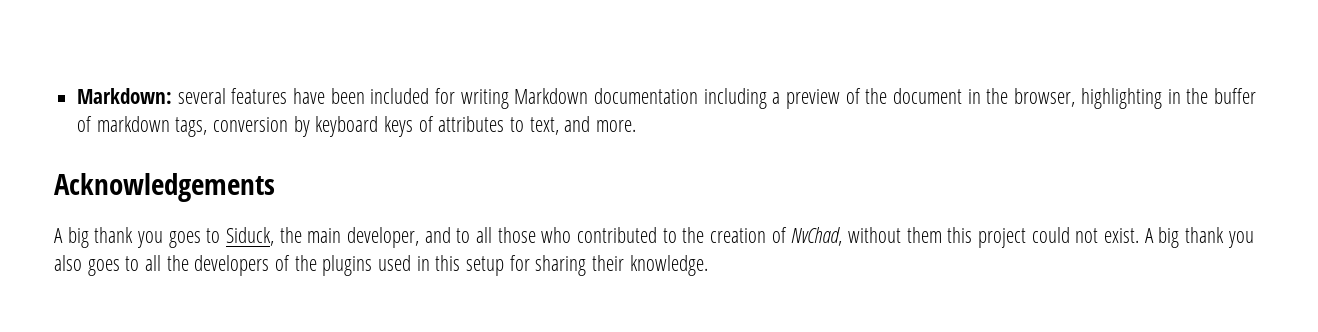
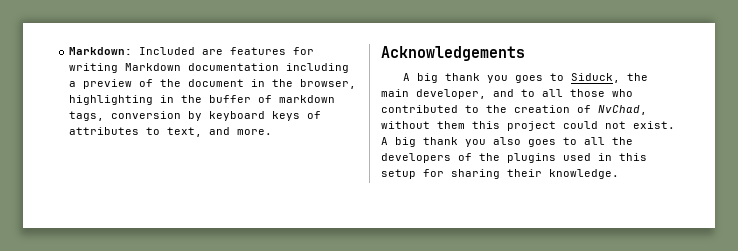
[177,88,430,104] several features have been included -> [139,47,287,55] Included are features

